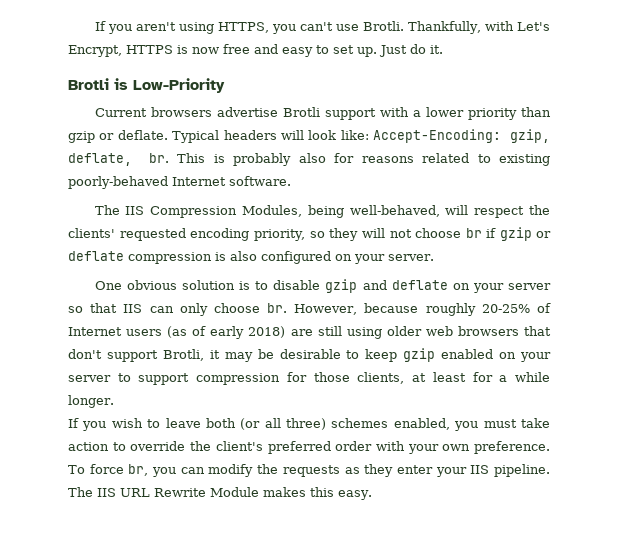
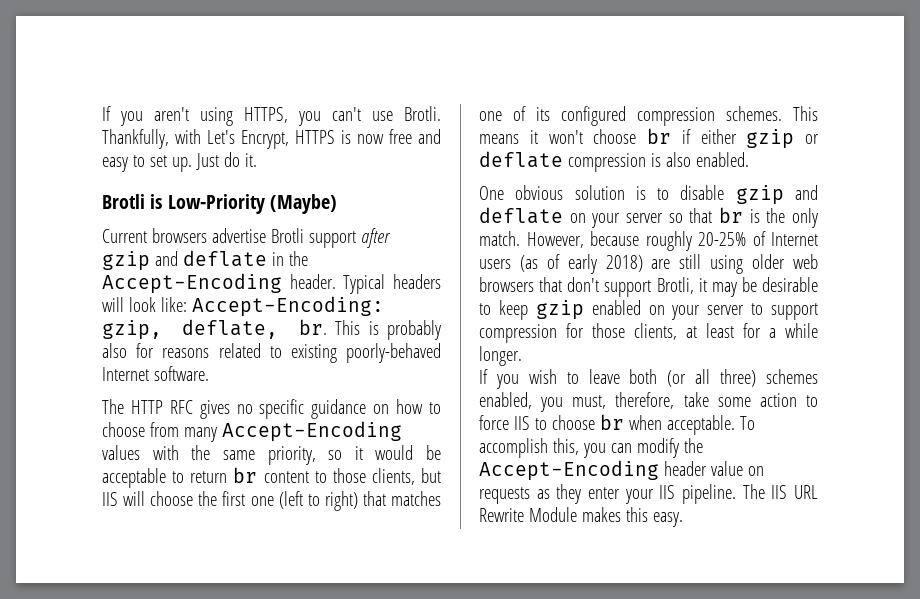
(225, 85) none -> [269,194,337,214] (Maybe)
[379,107,552,120] [68,130,168,143] with a lower priority than gzip or deflate. -> [360,228,391,248] [102,250,308,271] [102,273,336,294] after gzip and deflate in the Accept-Encoding header.
[125,205,550,218] [68,228,412,241] IIS Compression Modules, being well-behaved, will respect the clients' requested encoding priority, so they will not -> [130,399,442,419] [102,421,402,442] [102,445,441,465] [102,467,441,488] [102,491,441,511] [479,106,818,126] [479,130,583,144] HTTP RFC gives no specific guidance on how to choose from many Accept-Encoding values with the same priority, so it would be acceptable to return br content to those clients, but IIS will choose the first one (left to right) that matches one of its configured compression schemes. This means it won't
(496, 233) none -> [700,129,737,144] either
[261,251,434,264] configured on your server. -> [695,152,749,167] enabled.
[123,303,288,316] IIS can only choose br. -> [719,207,818,228] [479,231,520,246] br is the only match.
[483,418,550,428] [68,441,550,454] [68,464,279,477] must take action to override the client's preferred order with your own preference. To force br, you can modify the -> [572,392,818,409] [479,414,755,435] [479,438,703,458] [479,460,764,481] must, therefore, take some action to force IIS to choose br when acceptable. To accomplish this, you can modify the Accept-Encoding header value on

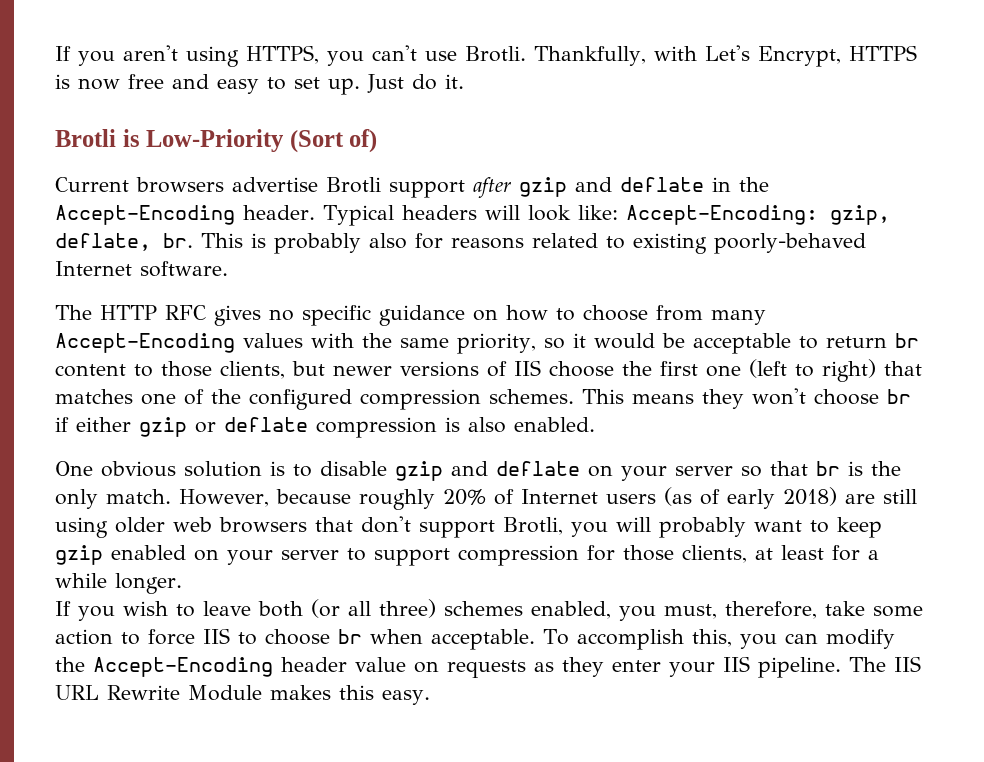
[269,194,337,214] (Maybe) -> [289,129,378,153] (Sort of)
[102,491,146,506] IIS will -> [333,360,541,377] newer versions of IIS
[536,107,550,121] its -> [211,389,241,404] the
[529,130,538,144] it -> [702,389,744,409] they
[698,232,746,246] 20-25% -> [442,489,486,505] 20%
[698,277,818,297] it may be desirable -> [571,517,802,538] you will probably want

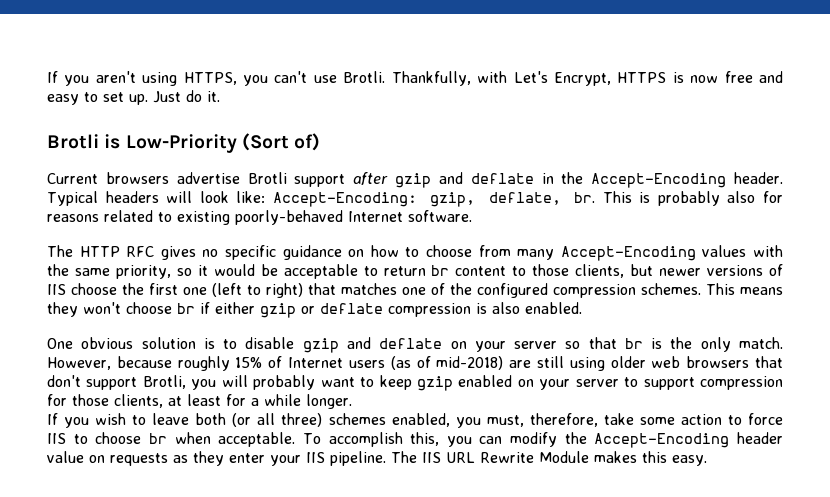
[442,489,486,505] 20% -> [235,357,263,368] 15%
[726,487,837,509] early 2018) -> [436,356,504,370] mid-2018)

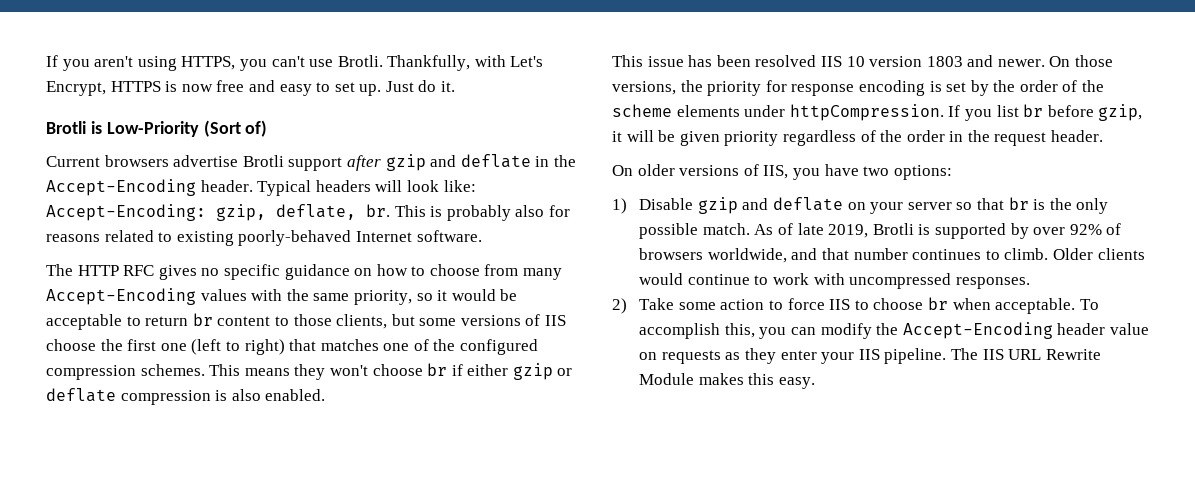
[659,268,702,276] newer -> [419,318,457,326] some
[47,337,295,349] One obvious solution is to disable -> [612,55,1114,67] [612,80,1105,96] [612,104,1143,121] [612,130,1104,146] [612,164,952,180] [612,198,694,214] This issue has been resolved IIS 10 version 1803 and newer. On those versions, the priority for response encoding is set by the order of the scheme elements under httpCompression. If you list br before gzip, it will be given priority regardless of the order in the request header. // On older versions of IIS, you have two options: // 1) Disable
[739,337,784,349] [47,356,783,371] [47,375,783,391] [47,394,352,409] [47,413,634,428] match. However, because roughly 15% of Internet users (as of mid-2018) are still using older web browsers that don't support Brotli, you will probably want to keep gzip enabled on your server to support compression for those clients, at least for a while longer. // If you wish to leave both (or all three) schemes enabled, you must, therefore, take -> [639,223,1122,239] [639,248,1145,263] [639,273,1030,289] [612,298,675,314] possible match. As of late 2019, Brotli is supported by over 92% of browsers worldwide, and that number continues to climb. Older clients would continue to work with uncompressed responses. // 2) Take

